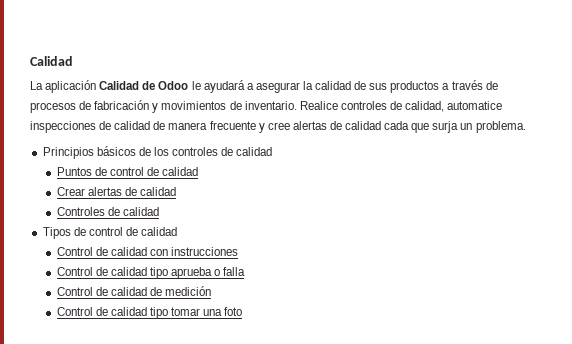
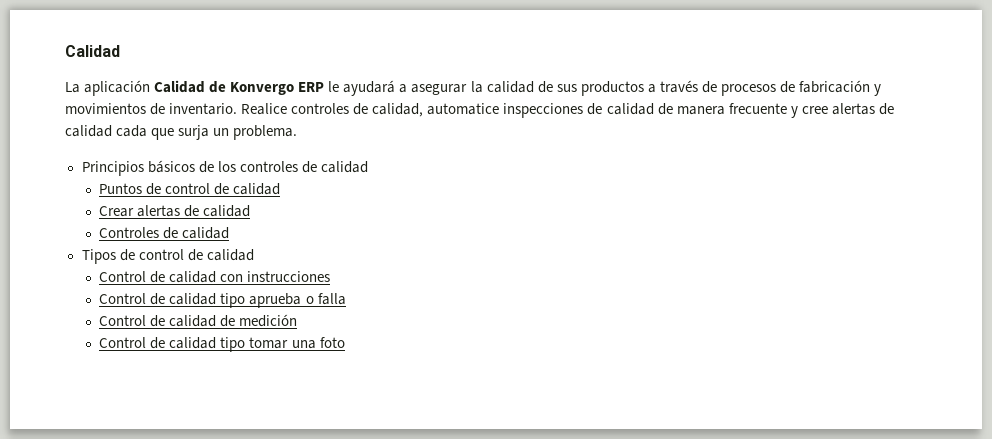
[158,81,189,90] Odoo -> [230,82,325,95] Konvergo ERP

